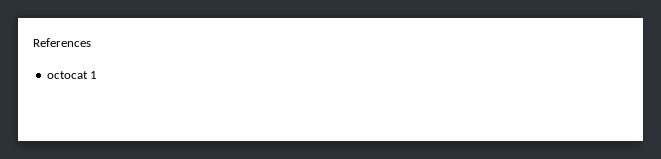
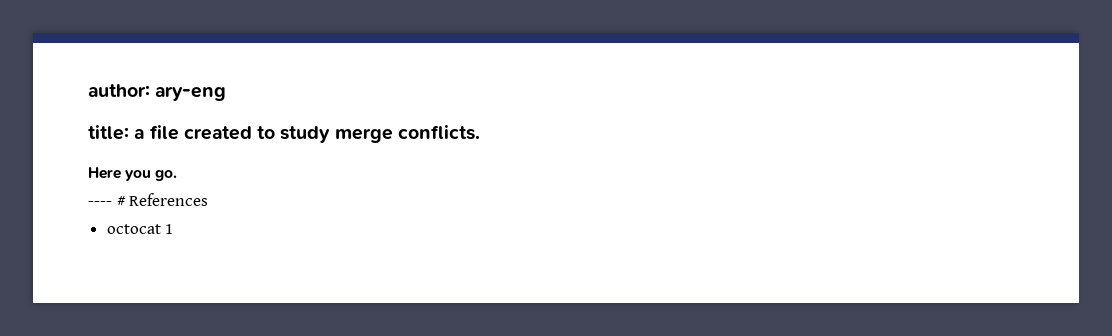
(33, 42) none -> [88,84,227,101] [88,125,480,143] [88,167,178,181] [88,196,126,206] author: ary-eng // title: a file created to study merge conflicts. // Here you go. // ---- #

